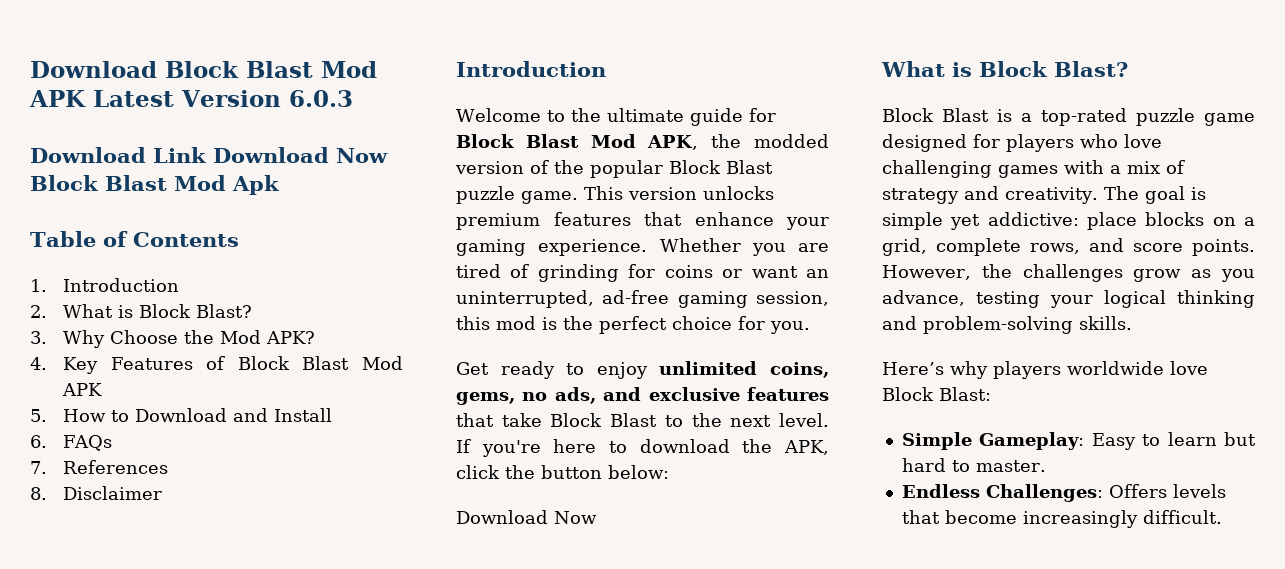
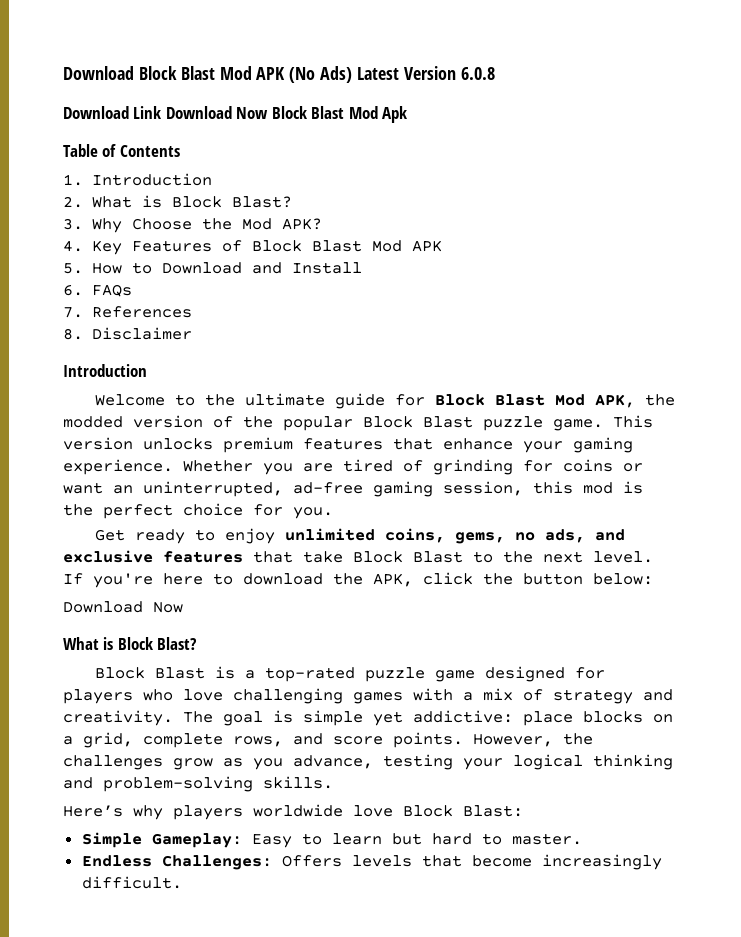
(86, 98) none -> [289,66,353,83] (No Ads)
[288,90,353,107] 6.0.3 -> [460,67,495,80] 6.0.8

